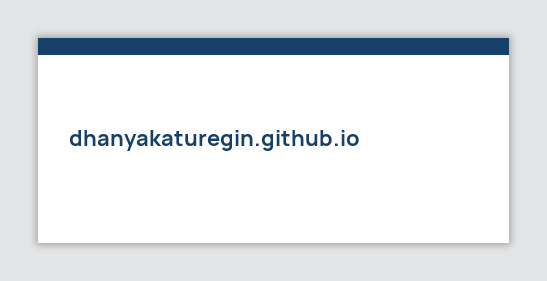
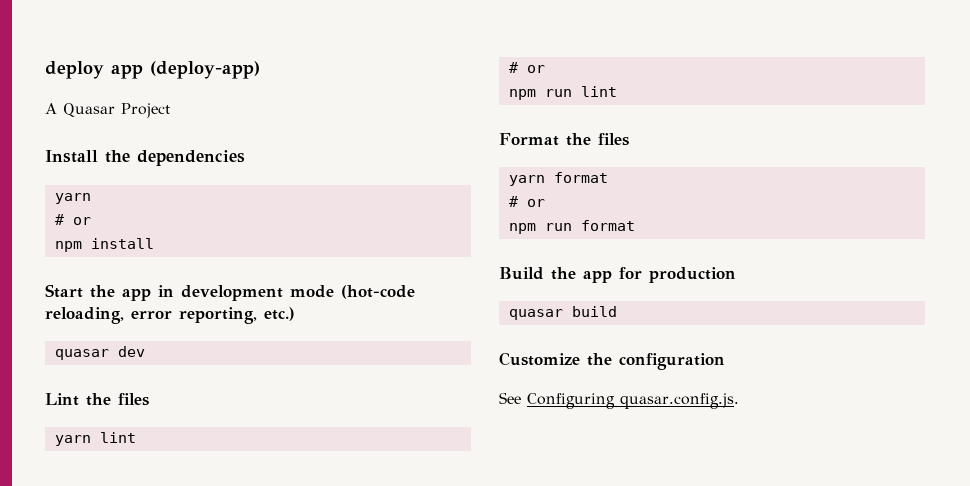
[69,130,360,151] dhanyakaturegin.github.io -> [45,61,260,79] [45,103,170,118] [45,150,245,166] [54,193,91,204] [54,214,91,225] [54,238,154,252] [45,284,415,301] [45,307,295,324] [54,346,145,360] [45,393,149,406] [54,432,136,446] [508,62,545,73] [508,86,617,100] [499,133,629,146] [508,172,608,186] [508,196,545,207] [508,220,635,234] [499,267,736,283] [508,306,617,320] [499,352,725,370] [499,392,739,409] deploy app (deploy-app) // A Quasar Project // Install the dependencies // yarn // # or // npm install // Start the app in development mode (hot-code reloading, error reporting, etc.) // quasar dev // Lint the files // yarn lint // # or // npm run lint // Format the files // yarn format // # or // npm run format // Build the app for production // quasar build // Customize the configuration // See Configuring quasar.config.js.

